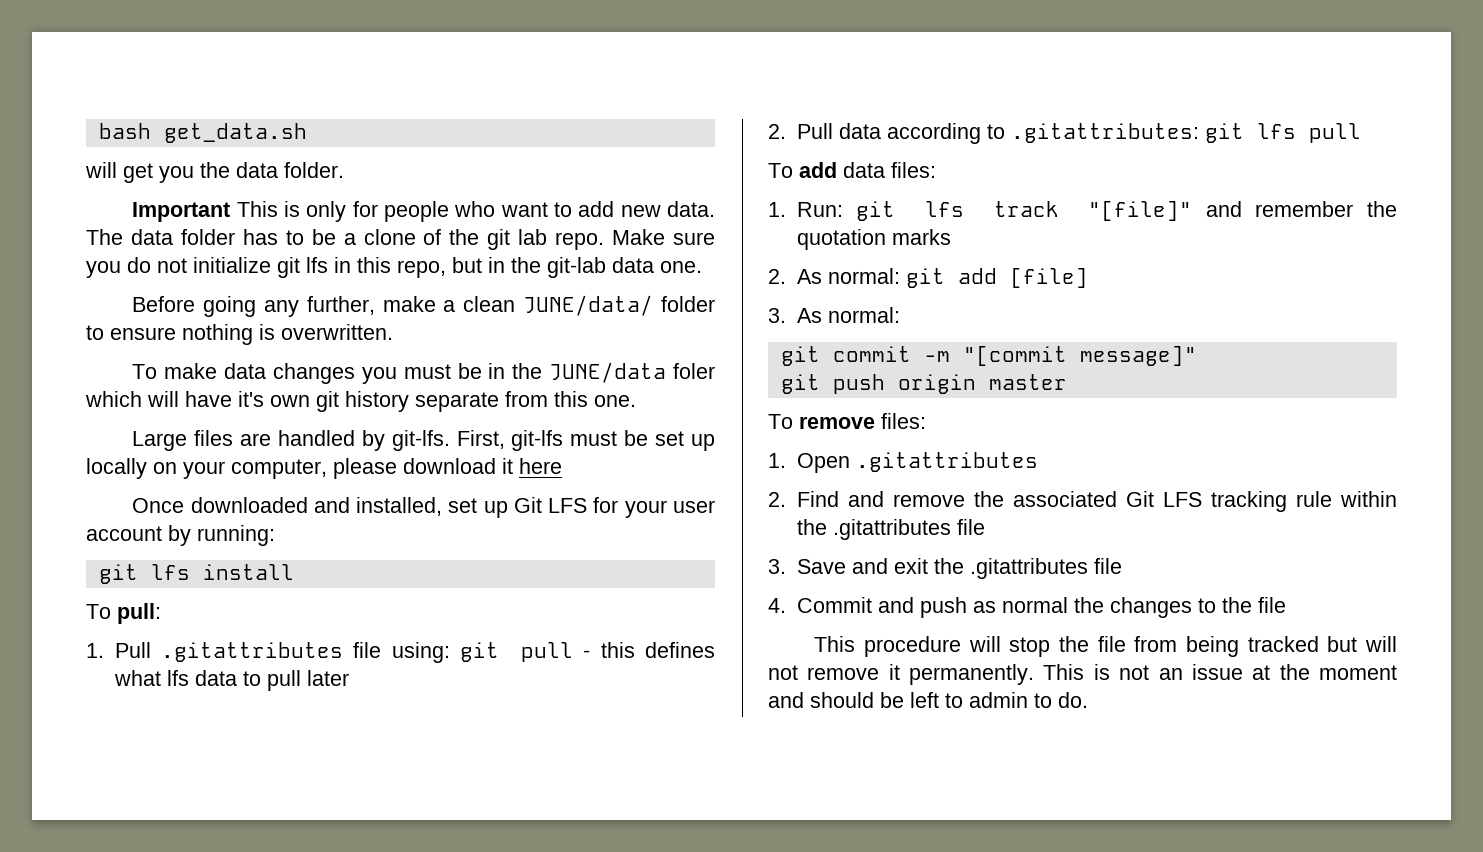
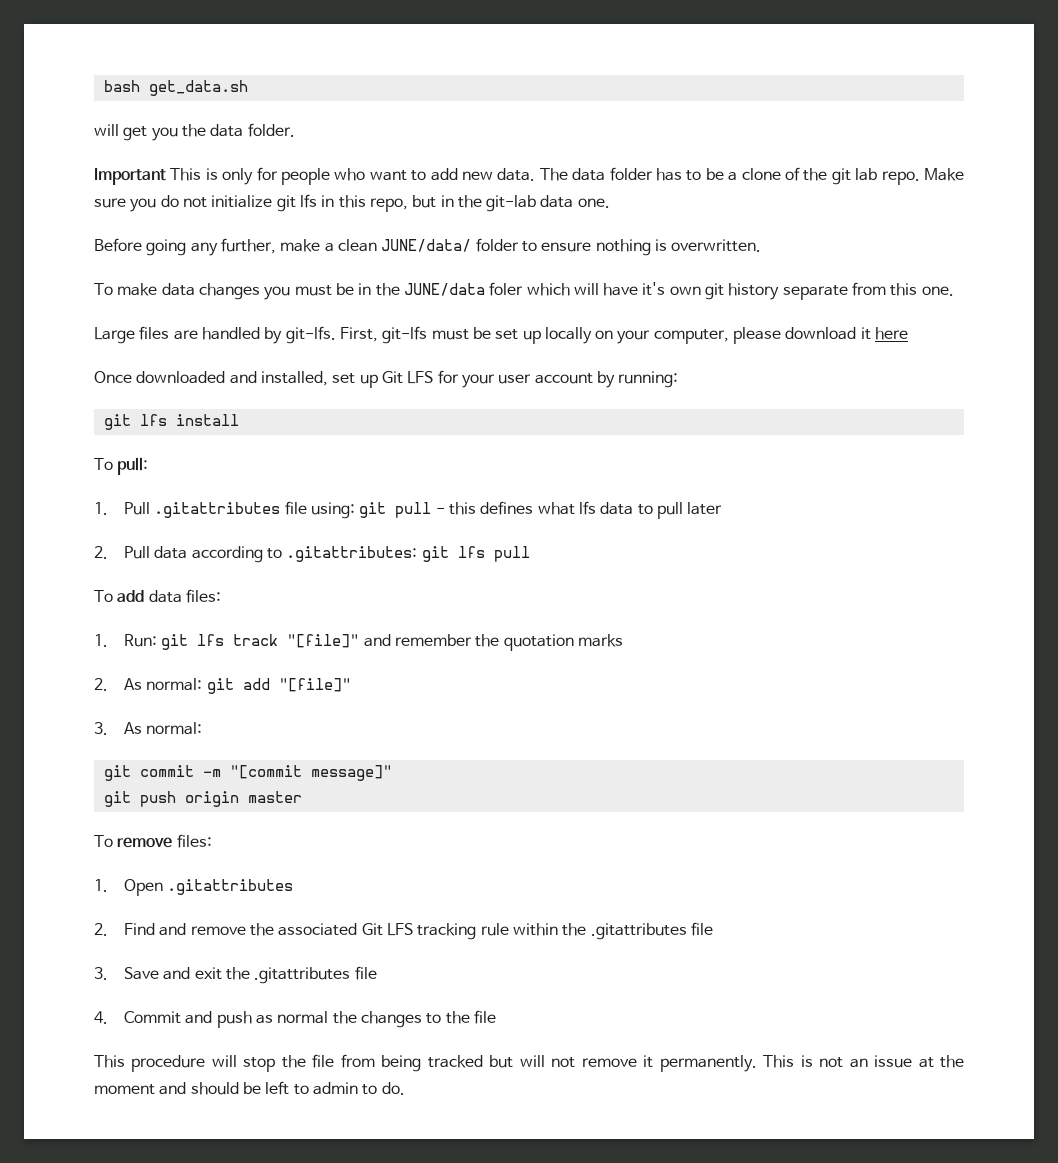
[1009,268,1088,288] [file] -> [278,678,351,692] "[file]"

